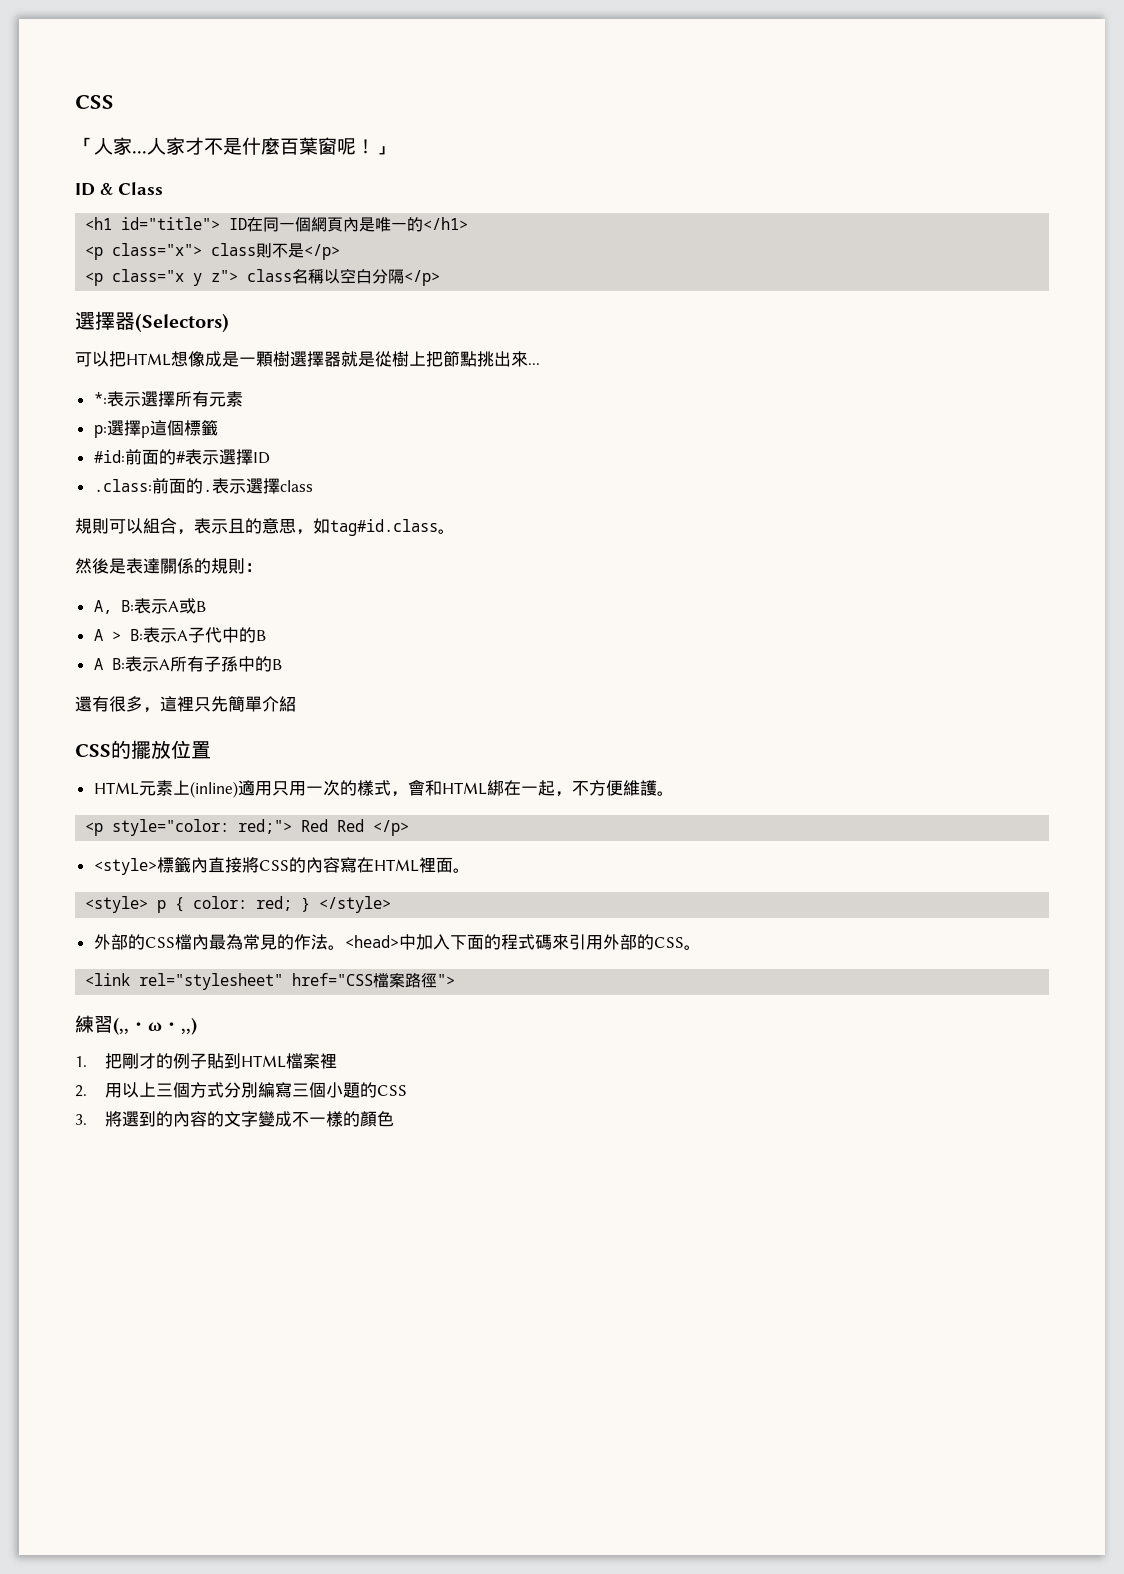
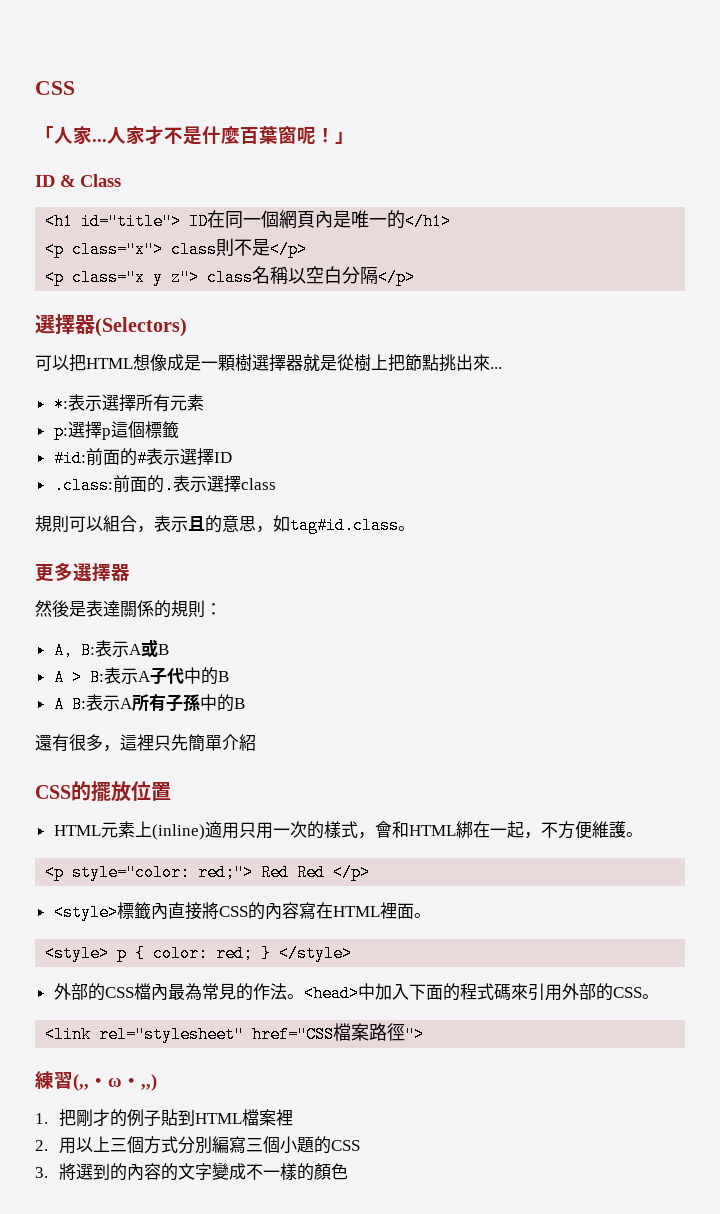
(455, 531) none -> [35,562,130,582] // 更多選擇器

